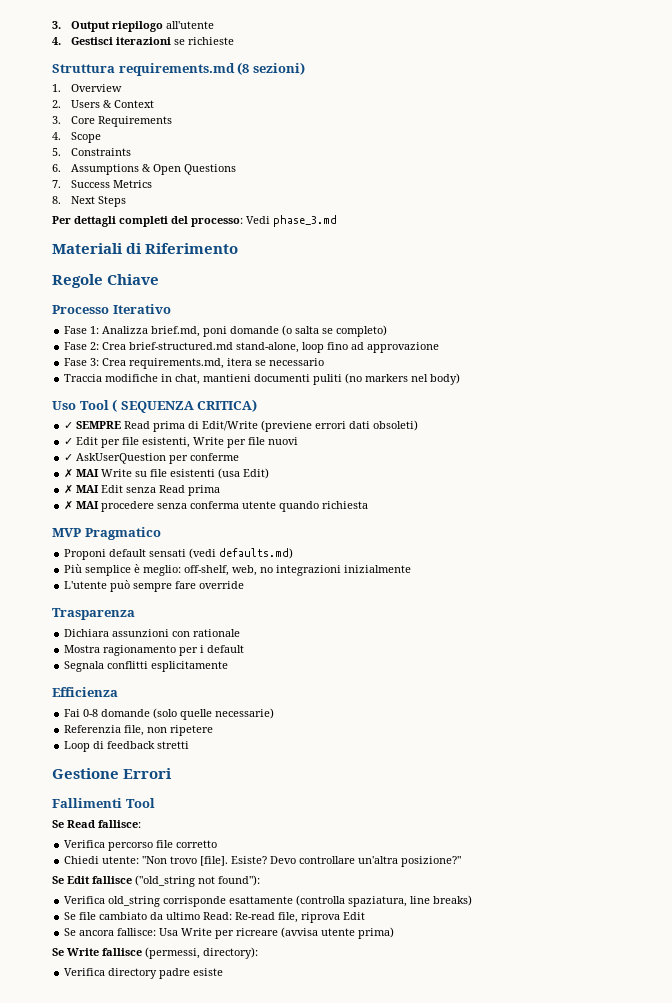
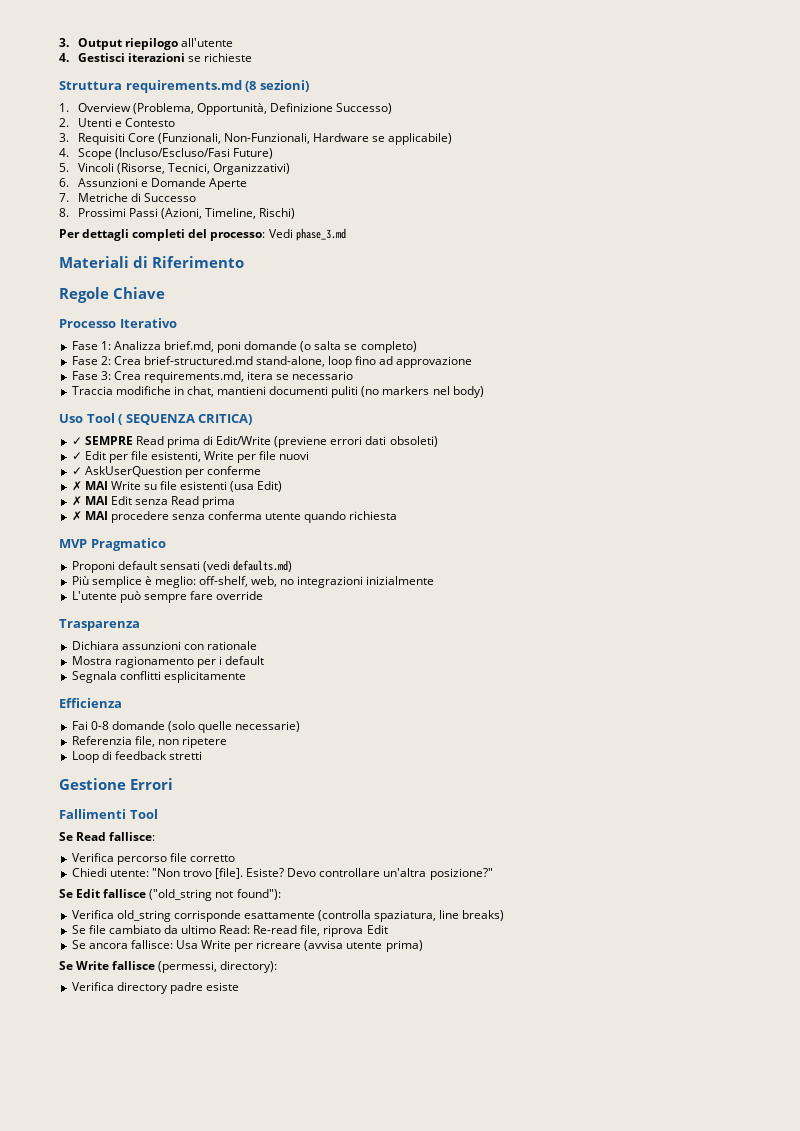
[52,100,155,108] [52,116,173,127] // 2. Users & Context // 3. Core Requirements -> [132,103,393,115] [59,118,176,127] [59,133,453,145] (Problema, Opportunità, Definizione Successo) // 2. Utenti e Contesto // 3. Requisiti Core (Funzionali, Non-Funzionali, Hardware se applicabile)
(102, 137) none -> [114,148,274,159] (Incluso/Escluso/Fasi Future)
[71,148,132,156] [52,164,237,175] [52,180,153,188] [52,196,127,207] Constraints // 6. Assumptions & Open Questions // 7. Success Metrics // 8. Next Steps -> [77,163,291,175] [59,178,248,190] [59,193,197,202] [59,208,296,219] Vincoli (Risorse, Tecnici, Organizzativi) // 6. Assunzioni e Domande Aperte // 7. Metriche di Successo // 8. Prossimi Passi (Azioni, Timeline, Rischi)

